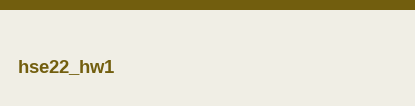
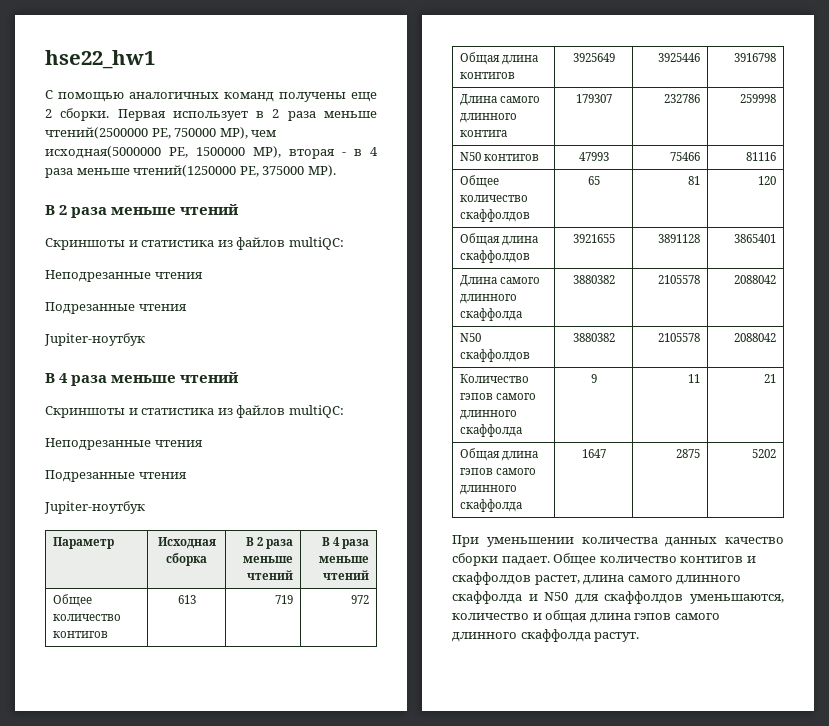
(114, 67) none -> [45,90,377,102] [45,108,377,121] [45,127,277,139] [45,146,378,159] [45,165,336,178] [45,204,240,218] [45,237,344,250] [45,270,203,282] [45,302,187,314] [44,333,145,346] [45,372,240,386] [45,405,344,418] [45,438,203,450] [45,470,187,482] [44,501,145,514] [52,537,114,549] [157,537,216,549] [166,553,207,566] [246,537,294,549] [243,556,294,563] [247,570,294,580] [322,537,370,549] [319,556,370,563] [323,570,370,580] [52,594,92,607] [52,614,121,621] [52,631,108,638] [177,595,196,604] [275,595,294,604] [351,595,370,604] [459,52,538,65] [459,72,515,79] [572,53,615,62] [658,53,701,62] [734,53,777,62] [459,94,540,106] [459,113,517,123] [459,130,507,137] [575,94,612,103] [664,94,701,103] [740,94,777,103] [459,152,539,161] [578,152,609,161] [670,152,701,161] [746,152,777,161] [459,175,499,188] [459,195,528,202] [459,209,530,222] [587,176,600,185] [688,176,701,185] [758,176,777,185] [459,233,538,246] [459,250,530,263] [572,234,615,243] [658,234,701,243] [734,234,777,243] [459,275,540,287] [459,294,517,304] [459,308,522,321] [572,275,615,284] [658,275,701,284] [734,275,777,284] [459,333,481,342] [459,349,530,362] [572,333,615,342] [658,333,701,342] [734,333,777,342] [459,374,529,383] [459,393,536,400] [459,410,517,420] [459,424,522,437] [590,374,597,383] [688,374,701,383] [764,374,777,383] [459,448,538,461] [459,468,536,475] [459,485,517,495] [459,499,522,512] [581,449,606,458] [676,449,701,458] [752,449,777,458] [452,535,784,547] [452,553,756,566] [452,572,742,585] [452,591,784,604] [452,610,720,623] [452,629,640,642] // С помощью аналогичных команд получены еще 2 сборки. Первая использует в 2 раза меньше чтений(2500000 PE, 750000 MP), чем исходная(5000000 PE, 1500000 MP), вторая - в 4 раза меньше чтений(1250000 PE, 375000 MP). // В 2 раза меньше чтений // Скриншоты и статистика из файлов multiQC: // Неподрезанные чтения // Подрезанные чтения // Jupiter-ноутбук // В 4 раза меньше чтений // Скриншоты и статистика из файлов multiQC: // Неподрезанные чтения // Подрезанные чтения // Jupiter-ноутбук // Параметр | Исходная сборка | В 2 раза меньше чтений | В 4 раза меньше чтений // Общее количество контигов | 613 | 719 | 972 // Общая длина контигов | 3925649 | 3925446 | 3916798 // Длина самого длинного контига | 179307 | 232786 | 259998 // N50 контигов | 47993 | 75466 | 81116 // Общее количество скаффолдов | 65 | 81 | 120 // Общая длина скаффолдов | 3921655 | 3891128 | 3865401 // Длина самого длинного скаффолда | 3880382 | 2105578 | 2088042 // N50 скаффолдов | 3880382 | 2105578 | 2088042 // Количество гэпов самого длинного скаффолда | 9 | 11 | 21 // Общая длина гэпов самого длинного скаффолда | 1647 | 2875 | 5202 // При уменьшении количества данных качество сборки падает. Общее количество контигов и скаффолдов растет, длина самого длинного скаффолда и N50 для скаффолдов уменьшаются, количество и общая длина гэпов самого длинного скаффолда растут.

